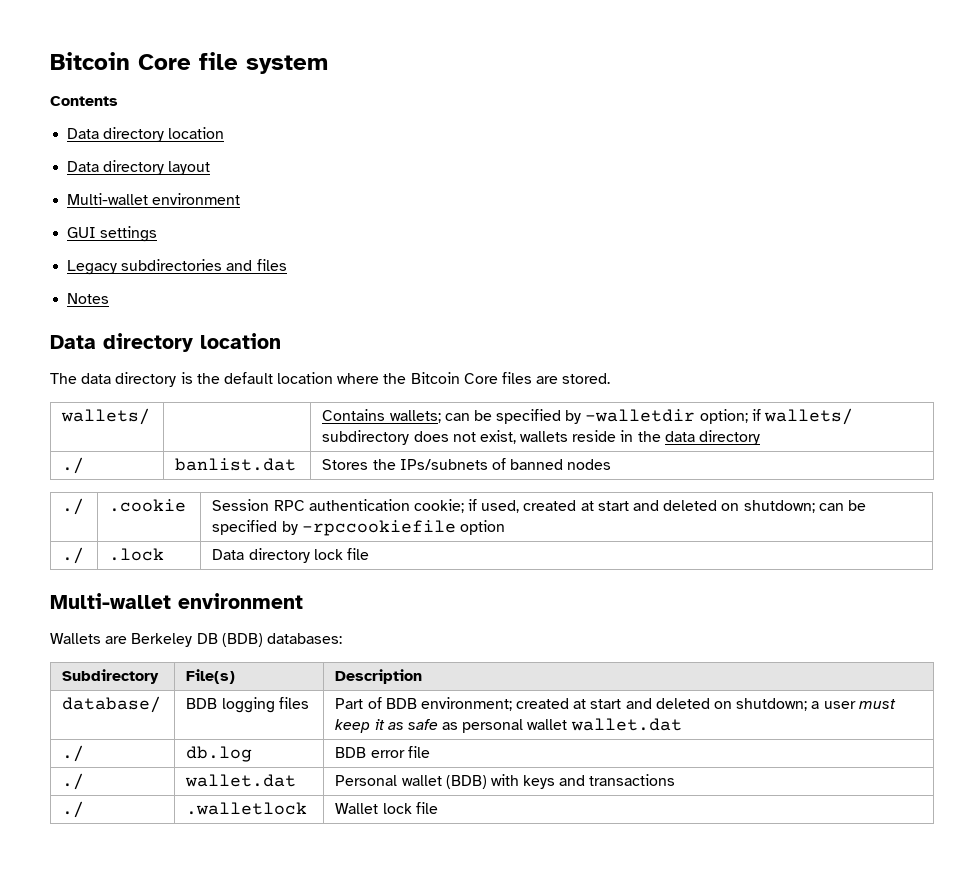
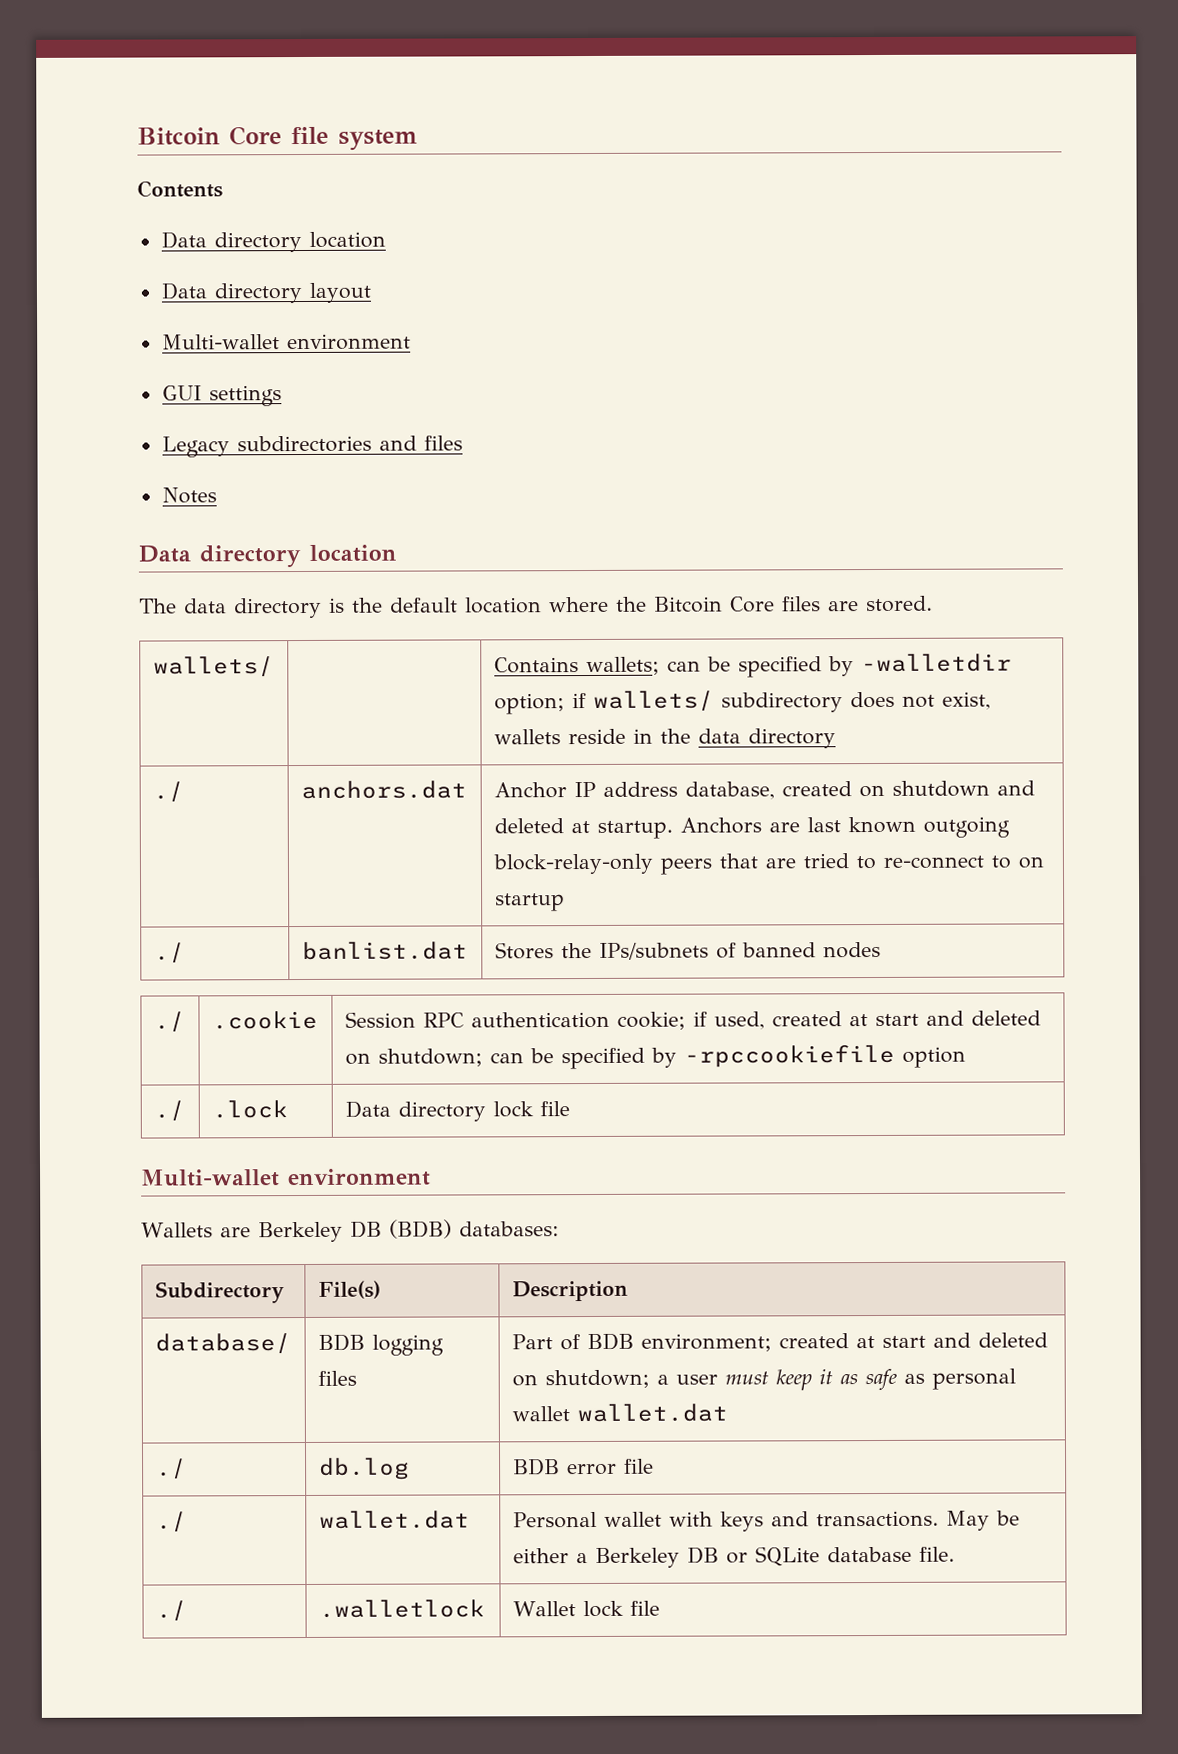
(761, 437) none -> [152,781,184,802] [300,780,467,800] [493,780,1035,800] [493,816,1010,839] [492,853,1044,875] [494,893,565,912] // ./ | anchors.dat | Anchor IP address database, created on shutdown and deleted at startup. Anchors are last known outgoing block-relay-only peers that are tried to re-connect to on startup
[445,775,487,789] (BDB) -> (662, 1519) none
[589,774,676,786] transactions -> [815,1510,1020,1531] [512,1546,955,1568] transactions. May be either a Berkeley DB or SQLite database file.

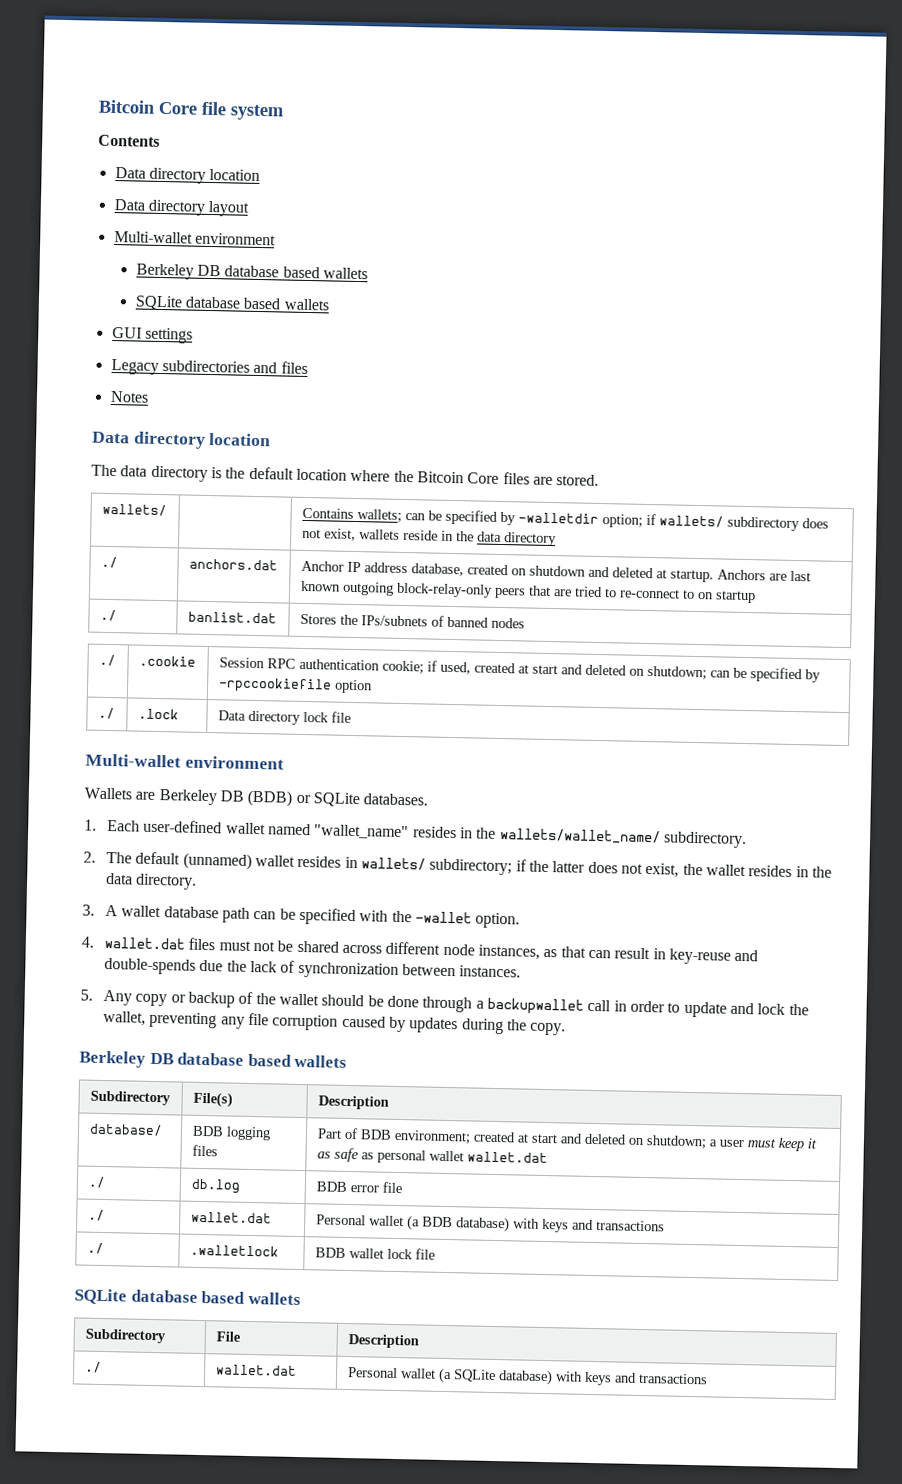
(411, 342) none -> [135,263,369,280] [134,295,330,311] // Berkeley DB database based wallets // SQLite database based wallets
[458,1221,559,1237] databases: -> [295,792,429,808] [84,819,748,849] [83,851,832,878] [106,872,198,890] [82,904,521,929] [81,936,759,965] [104,957,522,979] [80,989,809,1018] [103,1010,567,1036] [79,1050,348,1068] or SQLite databases. // 1. Each user-defined wallet named "wallet_name" resides in the wallets/wallet_name/ subdirectory. // 2. The default (unnamed) wallet resides in wallets/ subdirectory; if the latter does not exist, the wallet resides in the data directory. // 3. A wallet database path can be specified with the -wallet option. // 4. wallet.dat files must not be shared across different node instances, as that can result in key-reuse and double-spends due the lack of synchronization between instances. // 5. Any copy or backup of the wallet should be done through a backupwallet call in order to update and lock the wallet, preventing any file corruption caused by updates during the copy. // Berkeley DB database based wallets
[668,1510,1020,1532] [512,1546,955,1568] with keys and transactions. May be either a Berkeley DB or SQLite database file. -> [406,1215,665,1233] (a BDB database) with keys and transactions
[512,1600,660,1618] Wallet lock file -> [314,1247,435,1260] [74,1288,301,1306] [84,1328,166,1344] [215,1331,241,1342] [347,1334,419,1349] [84,1361,102,1373] [215,1364,297,1376] [347,1367,708,1386] BDB wallet lock file // SQLite database based wallets // Subdirectory | File | Description // ./ | wallet.dat | Personal wallet (a SQLite database) with keys and transactions

